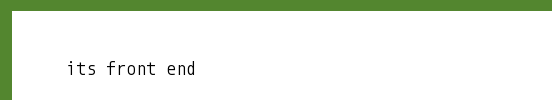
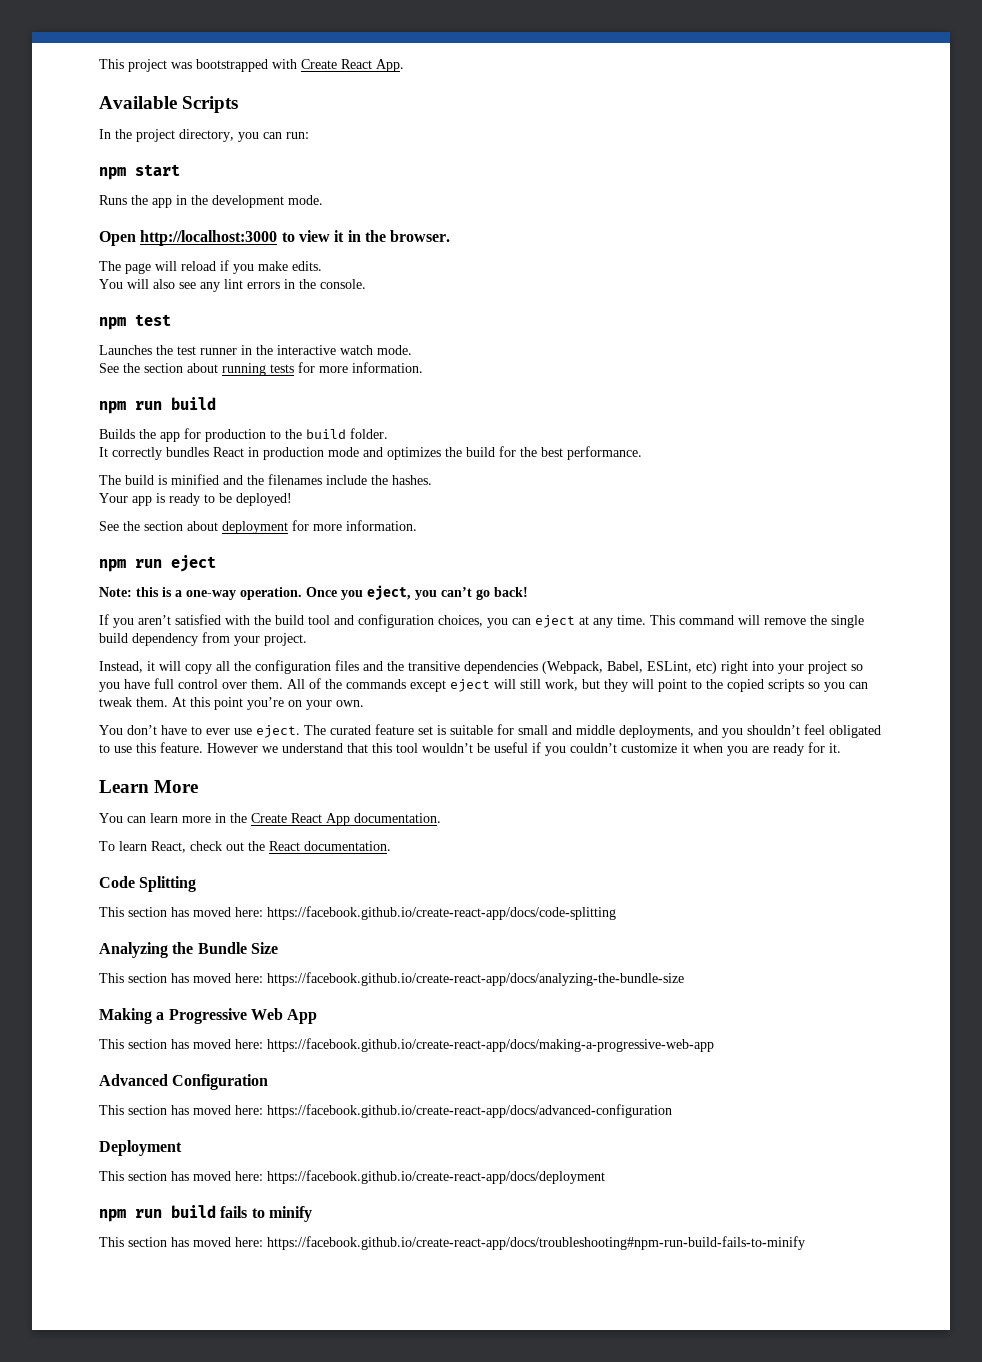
[66,61,196,75] its front end -> [99,59,404,72] [99,96,239,113] [99,129,309,142] [99,164,180,180] [99,195,323,208] [99,230,451,246] [99,260,322,274] [99,279,366,292] [99,314,171,330] [99,345,412,355] [99,362,423,376] [99,397,216,414] [99,428,388,442] [99,446,642,460] [99,474,432,485] [99,493,292,506] [99,520,417,534] [99,555,216,572] [99,585,528,601] [99,614,864,628] [99,632,307,646] [99,660,863,674] [99,678,868,692] [99,697,364,710] [99,724,881,738] [99,742,841,756] [99,780,199,793] [99,813,441,826] [99,841,391,853] [99,876,197,892] [99,906,616,920] [99,942,278,958] [99,972,684,986] [99,1008,318,1024] [99,1038,714,1052] [99,1074,269,1090] [99,1104,672,1118] [99,1140,182,1156] [99,1170,605,1184] [99,1205,312,1222] [99,1236,805,1250] This project was bootstrapped with Create React App. // Available Scripts // In the project directory, you can run: // npm start // Runs the app in the development mode. // Open http://localhost:3000 to view it in the browser. // The page will reload if you make edits. // You will also see any lint errors in the console. // npm test // Launches the test runner in the interactive watch mode. // See the section about running tests for more information. // npm run build // Builds the app for production to the build folder. // It correctly bundles React in production mode and optimizes the build for the best performance. // The build is minified and the filenames include the hashes. // Your app is ready to be deployed! // See the section about deployment for more information. // npm run eject // Note: this is a one-way operation. Once you eject, you can’t go back! // If you aren’t satisfied with the build tool and configuration choices, you can eject at any time. This command will remove the single build dependency from your project. // Instead, it will copy all the configuration files and the transitive dependencies (Webpack, Babel, ESLint, etc) right into your project so you have full control over them. All of the commands except eject will still work, but they will point to the copied scripts so you can tweak them. At this point you’re on your own. // You don’t have to ever use eject. The curated feature set is suitable for small and middle deployments, and you shouldn’t feel obligated to use this feature. However we understand that this tool wouldn’t be useful if you couldn’t customize it when you are ready for it. // Learn More // You can learn more in the Create React App documentation. // To learn React, check out the React documentation. // Code Splitting // This section has moved here: https://facebook.github.io/create-react-app/docs/code-splitting // Analyzing the Bundle Size // This section has moved here: https://facebook.github.io/create-react-app/docs/analyzing-the-bundle-size // Making a Progressive Web App // This section has moved here: https://facebook.github.io/create-react-app/docs/making-a-progressive-web-app // Advanced Configuration // This section has moved here: https://facebook.github.io/create-react-app/docs/advanced-configuration // Deployment // This section has moved here: https://facebook.github.io/create-react-app/docs/deployment // npm run build fails to minify // This section has moved here: https://facebook.github.io/create-react-app/docs/troubleshooting#npm-run-build-fails-to-minify

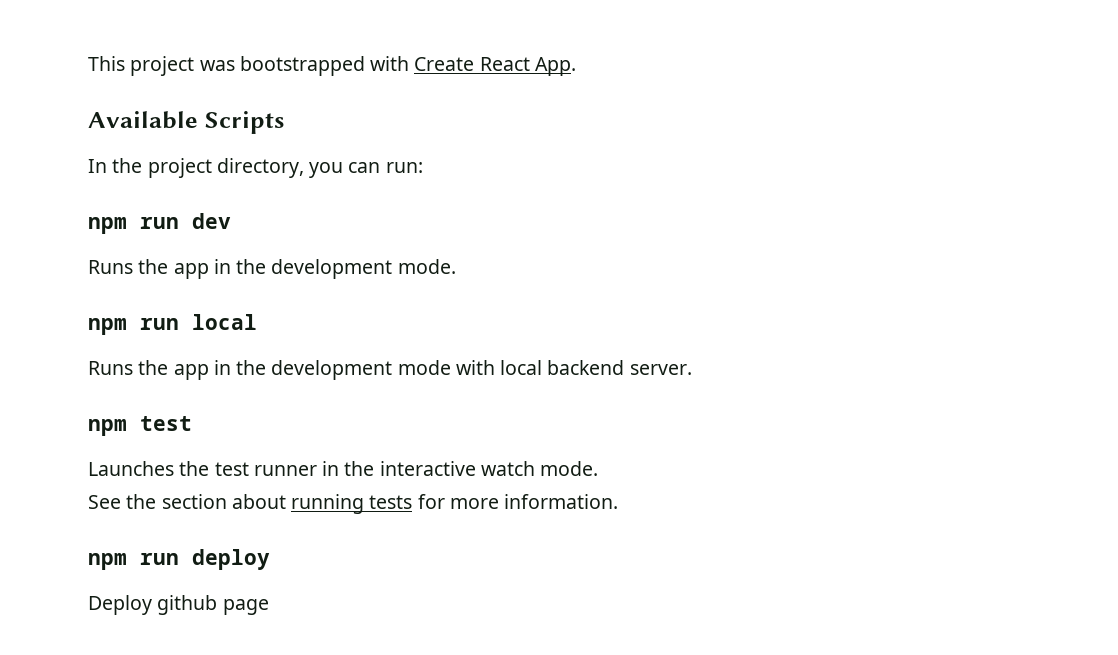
[135,164,180,176] start -> [140,213,231,229] run dev
[99,230,451,246] [99,260,322,274] [99,279,366,292] Open http://localhost:3000 to view it in the browser. // The page will reload if you make edits. // You will also see any lint errors in the console. -> [88,314,257,335] [88,360,692,380] npm run local // Runs the app in the development mode with local backend server.
[171,397,216,410] [99,428,388,442] [99,446,642,460] [99,474,432,485] [99,493,292,506] [99,520,417,534] [99,555,216,572] [99,585,528,601] [99,614,864,628] [99,632,307,646] [99,660,863,674] [99,678,868,692] [99,697,364,710] [99,724,881,738] [99,742,841,756] [99,780,199,793] [99,813,441,826] [99,841,391,853] [99,876,197,892] [99,906,616,920] [99,942,278,958] [99,972,684,986] [99,1008,318,1024] [99,1038,714,1052] [99,1074,269,1090] [99,1104,672,1118] [99,1140,182,1156] [99,1170,605,1184] [99,1205,312,1222] [99,1236,805,1250] build // Builds the app for production to the build folder. // It correctly bundles React in production mode and optimizes the build for the best performance. // The build is minified and the filenames include the hashes. // Your app is ready to be deployed! // See the section about deployment for more information. // npm run eject // Note: this is a one-way operation. Once you eject, you can’t go back! // If you aren’t satisfied with the build tool and configuration choices, you can eject at any time. This command will remove the single build dependency from your project. // Instead, it will copy all the configuration files and the transitive dependencies (Webpack, Babel, ESLint, etc) right into your project so you have full control over them. All of the commands except eject will still work, but they will point to the copied scripts so you can tweak them. At this point you’re on your own. // You don’t have to ever use eject. The curated feature set is suitable for small and middle deployments, and you shouldn’t feel obligated to use this feature. However we understand that this tool wouldn’t be useful if you couldn’t customize it when you are ready for it. // Learn More // You can learn more in the Create React App documentation. // To learn React, check out the React documentation. // Code Splitting // This section has moved here: https://facebook.github.io/create-react-app/docs/code-splitting // Analyzing the Bundle Size // This section has moved here: https://facebook.github.io/create-react-app/docs/analyzing-the-bundle-size // Making a Progressive Web App // This section has moved here: https://facebook.github.io/create-react-app/docs/making-a-progressive-web-app // Advanced Configuration // This section has moved here: https://facebook.github.io/create-react-app/docs/advanced-configuration // Deployment // This section has moved here: https://facebook.github.io/create-react-app/docs/deployment // npm run build fails to minify // This section has moved here: https://facebook.github.io/create-react-app/docs/troubleshooting#npm-run-build-fails-to-minify -> [192,549,270,570] [88,595,269,615] deploy // Deploy github page

